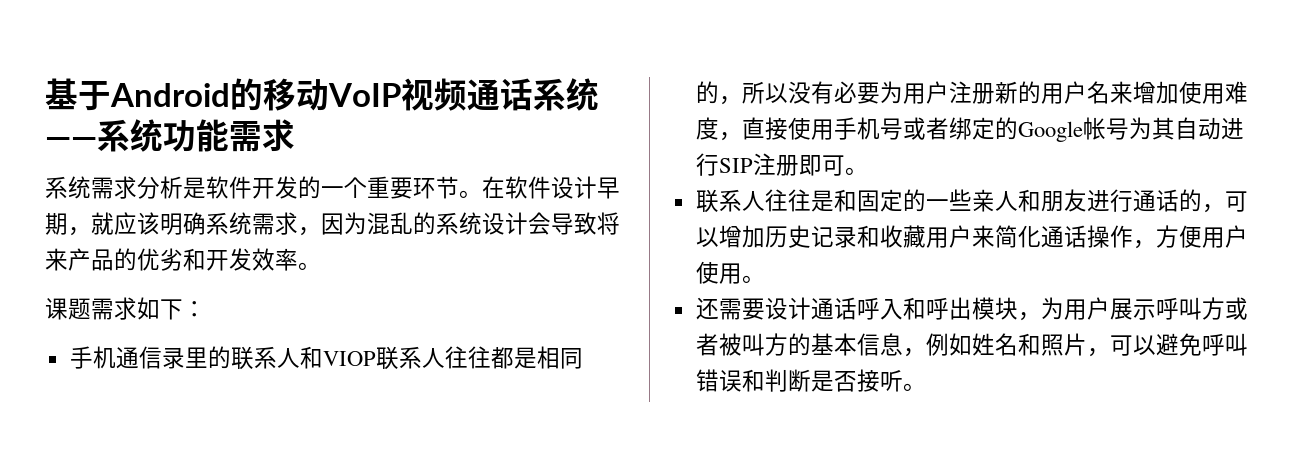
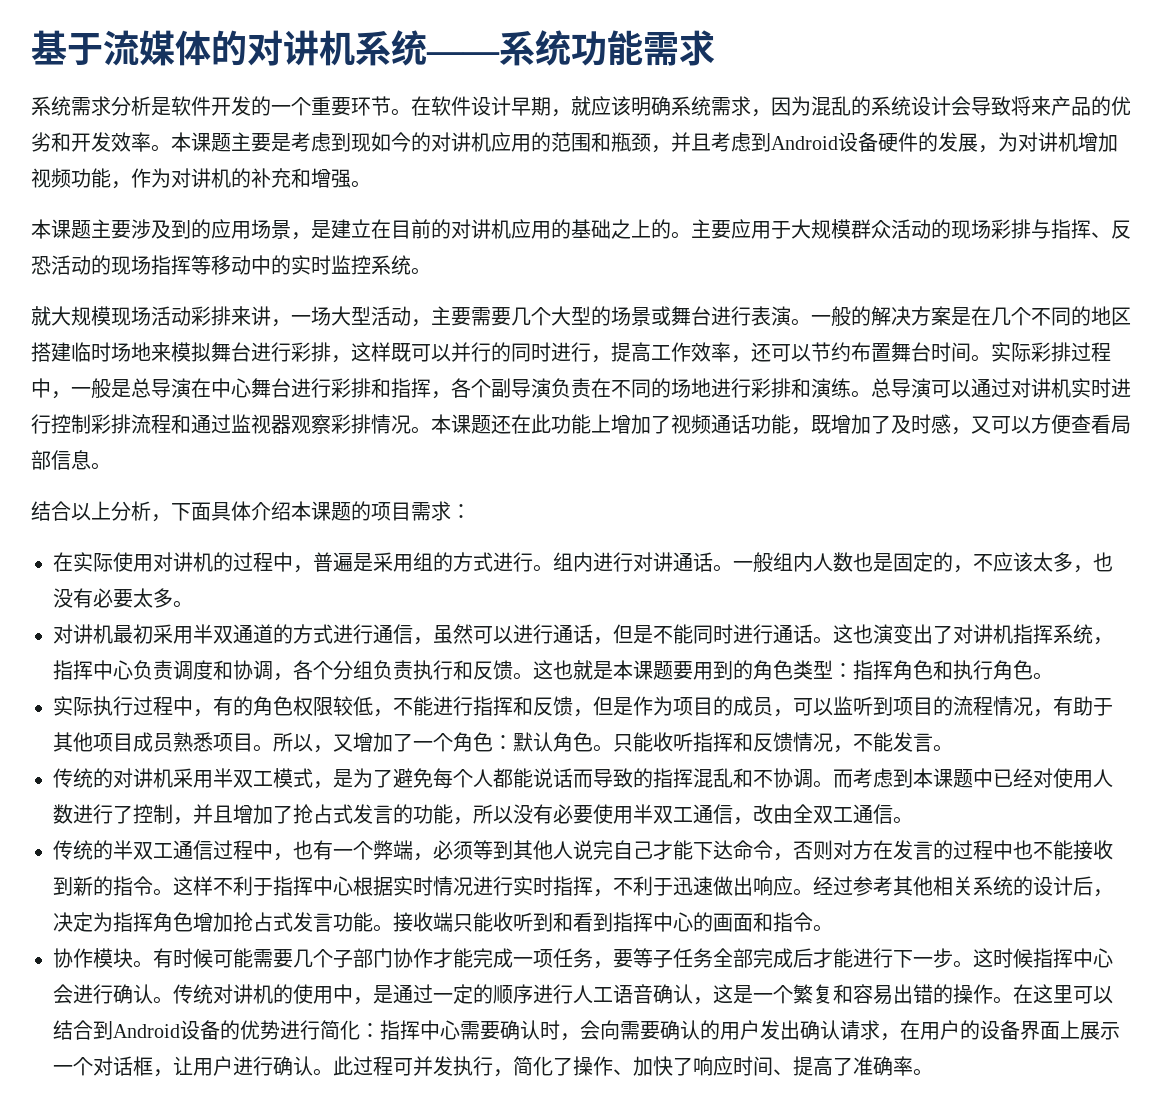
[110,78,533,111] Android的移动VoIP视频通话 -> [103,30,355,66] 流媒体的对讲机
[45,297,206,320] [69,346,583,370] [695,81,1248,105] [695,117,1244,142] [695,153,868,176] [695,189,1248,213] [695,225,1248,249] [695,261,765,284] [695,297,1248,321] [695,333,1248,357] [695,369,903,392] // 课题需求如下： // 手机通信录里的联系人和VIOP联系人往往都是相同的，所以没有必要为用户注册新的用户名来增加使用难度，直接使用手机号或者绑定的Google帐号为其自动进行SIP注册即可。 // 联系人往往是和固定的一些亲人和朋友进行通话的，可以增加历史记录和收藏用户来简化通话操作，方便用户使用。 // 还需要设计通话呼入和呼出模块，为用户展示呼叫方或者被叫方的基本信息，例如姓名和照片，可以避免呼叫错误和判断是否接听 -> [171,132,1118,153] [31,168,371,189] [31,219,1131,240] [31,255,431,275] [31,306,1131,327] [31,342,1111,363] [31,378,1131,399] [31,414,1131,435] [31,450,111,470] [31,501,471,522] [53,552,1113,573] [53,588,193,608] [53,624,1113,645] [53,660,1053,681] [53,696,1113,717] [53,732,953,753] [53,768,1113,789] [53,804,913,825] [53,840,1113,861] [53,876,1113,897] [53,912,833,932] [53,948,1113,969] [53,984,1113,1005] [53,1020,1120,1041] [53,1056,913,1077] 本课题主要是考虑到现如今的对讲机应用的范围和瓶颈，并且考虑到Android设备硬件的发展，为对讲机增加视频功能，作为对讲机的补充和增强。 // 本课题主要涉及到的应用场景，是建立在目前的对讲机应用的基础之上的。主要应用于大规模群众活动的现场彩排与指挥、反恐活动的现场指挥等移动中的实时监控系统。 // 就大规模现场活动彩排来讲，一场大型活动，主要需要几个大型的场景或舞台进行表演。一般的解决方案是在几个不同的地区搭建临时场地来模拟舞台进行彩排，这样既可以并行的同时进行，提高工作效率，还可以节约布置舞台时间。实际彩排过程中，一般是总导演在中心舞台进行彩排和指挥，各个副导演负责在不同的场地进行彩排和演练。总导演可以通过对讲机实时进行控制彩排流程和通过监视器观察彩排情况。本课题还在此功能上增加了视频通话功能，既增加了及时感，又可以方便查看局部信息。 // 结合以上分析，下面具体介绍本课题的项目需求： // 在实际使用对讲机的过程中，普遍是采用组的方式进行。组内进行对讲通话。一般组内人数也是固定的，不应该太多，也没有必要太多。 // 对讲机最初采用半双通道的方式进行通信，虽然可以进行通话，但是不能同时进行通话。这也演变出了对讲机指挥系统，指挥中心负责调度和协调，各个分组负责执行和反馈。这也就是本课题要用到的角色类型：指挥角色和执行角色。 // 实际执行过程中，有的角色权限较低，不能进行指挥和反馈，但是作为项目的成员，可以监听到项目的流程情况，有助于其他项目成员熟悉项目。所以，又增加了一个角色：默认角色。只能收听指挥和反馈情况，不能发言。 // 传统的对讲机采用半双工模式，是为了避免每个人都能说话而导致的指挥混乱和不协调。而考虑到本课题中已经对使用人数进行了控制，并且增加了抢占式发言的功能，所以没有必要使用半双工通信，改由全双工通信。 // 传统的半双工通信过程中，也有一个弊端，必须等到其他人说完自己才能下达命令，否则对方在发言的过程中也不能接收到新的指令。这样不利于指挥中心根据实时情况进行实时指挥，不利于迅速做出响应。经过参考其他相关系统的设计后，决定为指挥角色增加抢占式发言功能。接收端只能收听到和看到指挥中心的画面和指令。 // 协作模块。有时候可能需要几个子部门协作才能完成一项任务，要等子任务全部完成后才能进行下一步。这时候指挥中心会进行确认。传统对讲机的使用中，是通过一定的顺序进行人工语音确认，这是一个繁复和容易出错的操作。在这里可以结合到Android设备的优势进行简化：指挥中心需要确认时，会向需要确认的用户发出确认请求，在用户的设备界面上展示一个对话框，让用户进行确认。此过程可并发执行，简化了操作、加快了响应时间、提高了准确率

